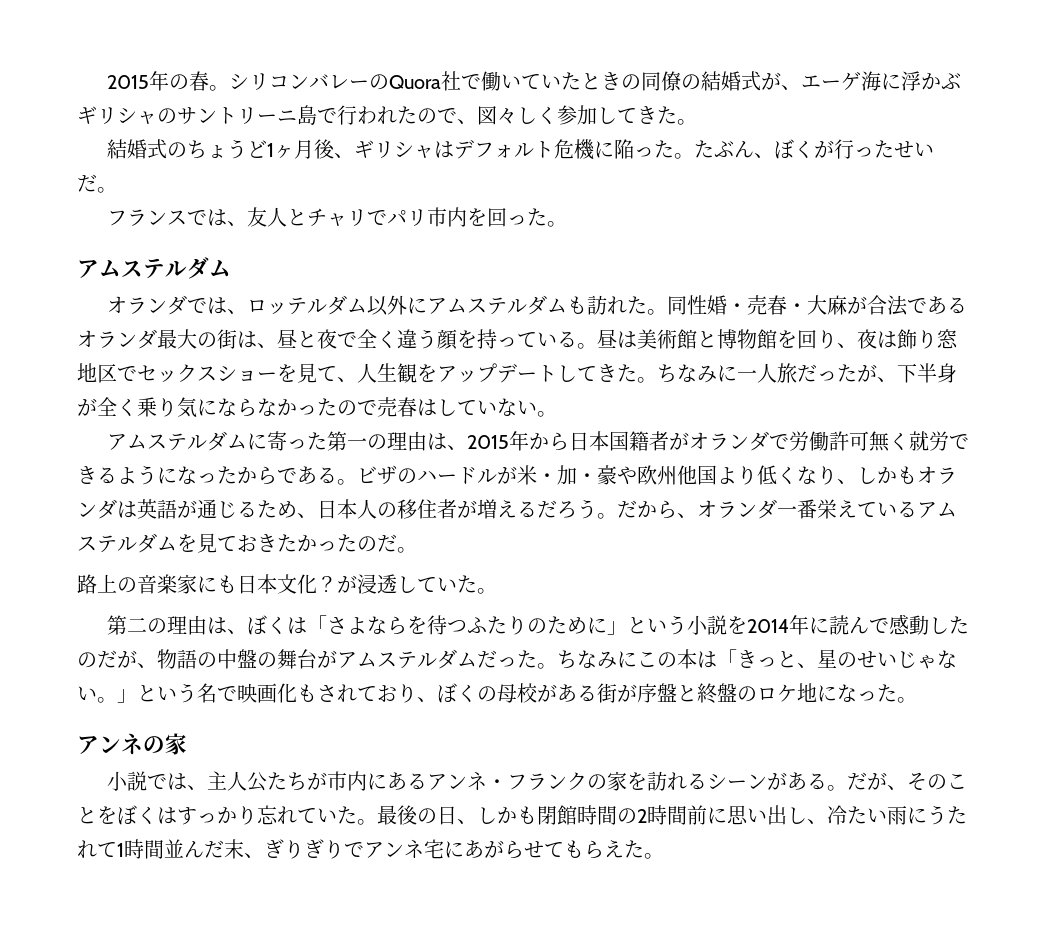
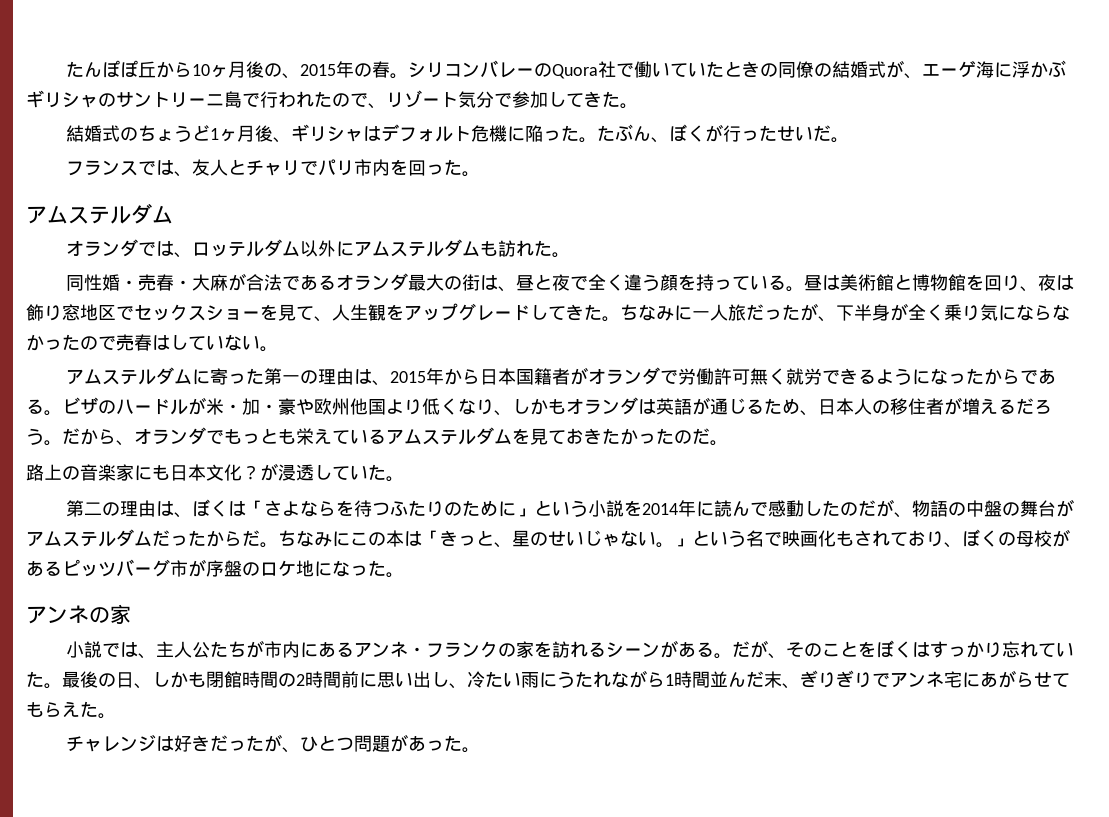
(106, 82) none -> [66,60,301,79] たんぽぽ丘から10ヶ月後の、
[477,106,557,125] 図々しく -> [386,90,512,108] リゾート気分で
(667, 312) none -> (571, 255) //
[497,363,557,383] デート -> [458,303,530,321] グレード
[777,499,817,519] 一番 -> [206,428,296,444] でもっとも
(537, 659) none -> [206,530,260,547] からだ
[597,683,717,704] 街が序盤と終 -> [62,559,224,577] ピッツバーグ市が序
[97,842,117,857] て -> [611,670,665,688] ながら
(664, 856) none -> [66,734,481,753] // チャレンジは好きだったが、ひとつ問題があった。

